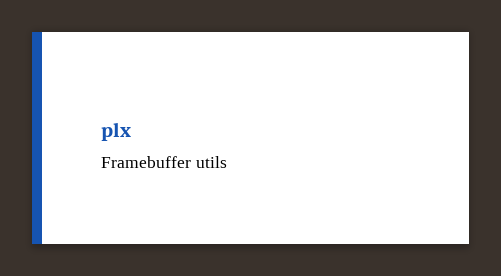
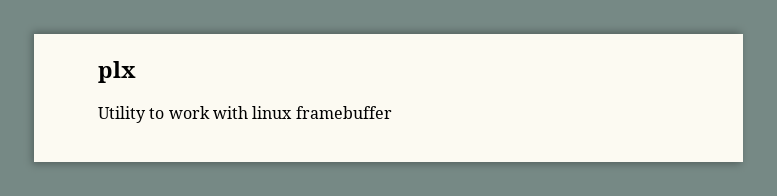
[101,156,227,168] Framebuffer utils -> [98,106,392,123] Utility to work with linux framebuffer

